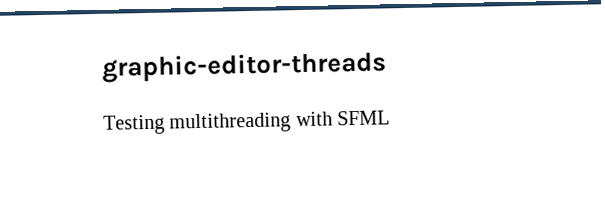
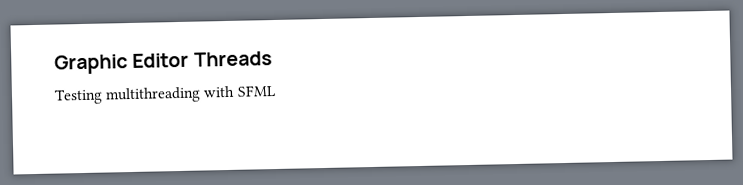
[102,51,387,83] graphic-editor-threads -> [54,51,273,75] Graphic Editor Threads

